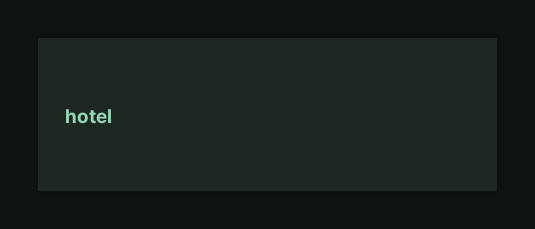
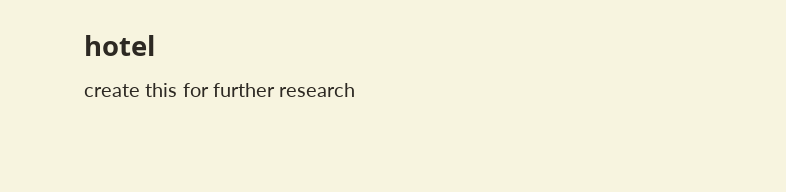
(112, 116) none -> [84,83,356,97] // create this for further research

